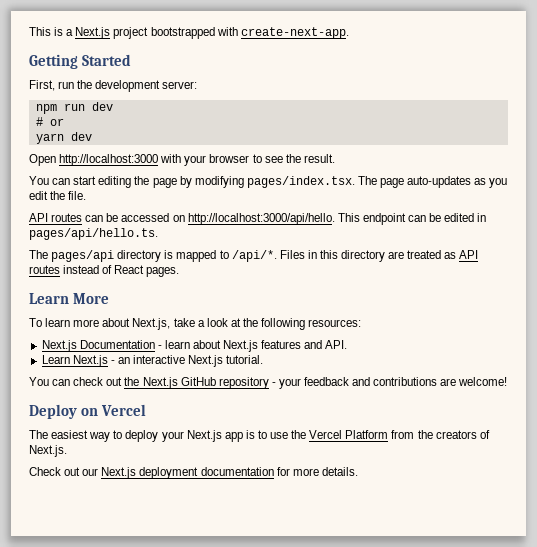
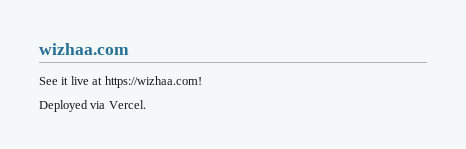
[29,27,349,39] [29,54,131,69] [29,80,198,92] [35,102,113,114] [35,117,64,126] [35,132,92,144] [29,154,335,166] [29,176,508,188] [29,191,87,200] [29,213,487,225] [29,228,158,240] [29,250,479,262] [29,265,180,277] [29,293,109,304] [29,318,362,330] [41,340,348,352] [41,355,264,367] [29,377,508,389] [29,404,146,419] [29,430,490,442] [29,445,67,457] [29,467,358,479] This is a Next.js project bootstrapped with create-next-app. // Getting Started // First, run the development server: // npm run dev // # or // yarn dev // Open http://localhost:3000 with your browser to see the result. // You can start editing the page by modifying pages/index.tsx. The page auto-updates as you edit the file. // API routes can be accessed on http://localhost:3000/api/hello. This endpoint can be edited in pages/api/hello.ts. // The pages/api directory is mapped to /api/*. Files in this directory are treated as API routes instead of React pages. // Learn More // To learn more about Next.js, take a look at the following resources: // Next.js Documentation - learn about Next.js features and API. // Learn Next.js - an interactive Next.js tutorial. // You can check out the Next.js GitHub repository - your feedback and contributions are welcome! // Deploy on Vercel // The easiest way to deploy your Next.js app is to use the Vercel Platform from the creators of Next.js. // Check out our Next.js deployment documentation for more details. -> [39,43,129,55] [39,76,202,88] [39,100,146,112] wizhaa.com // See it live at https://wizhaa.com! // Deployed via Vercel.

